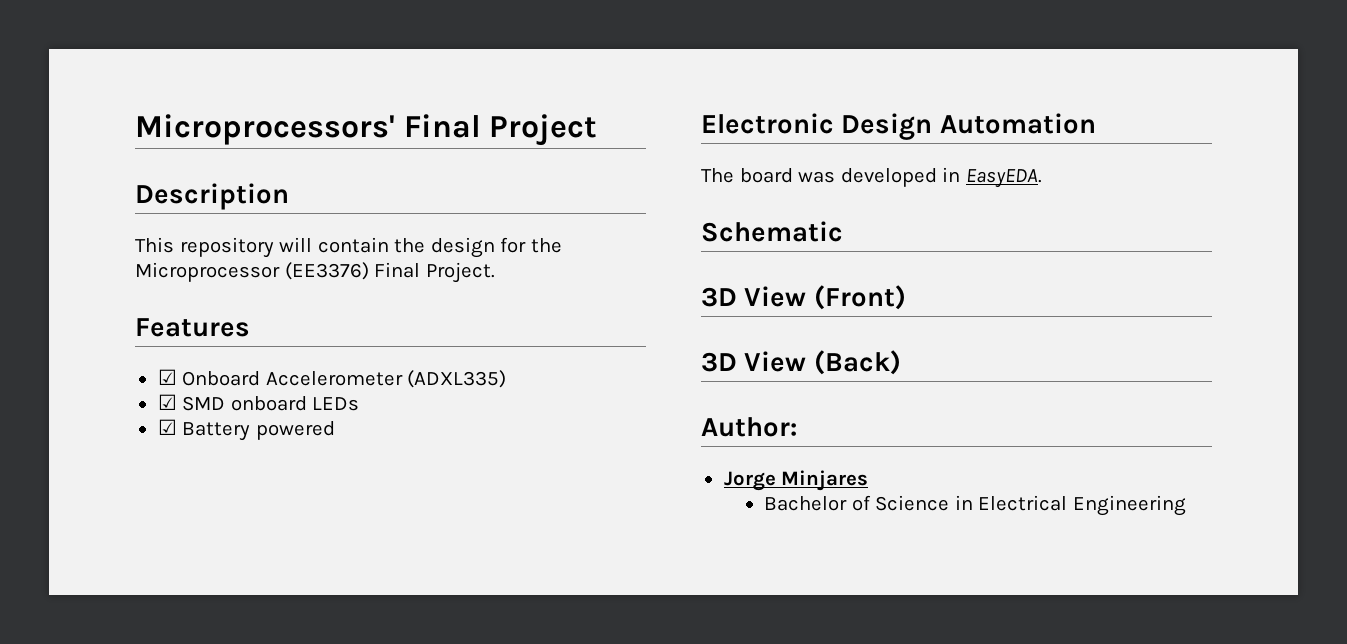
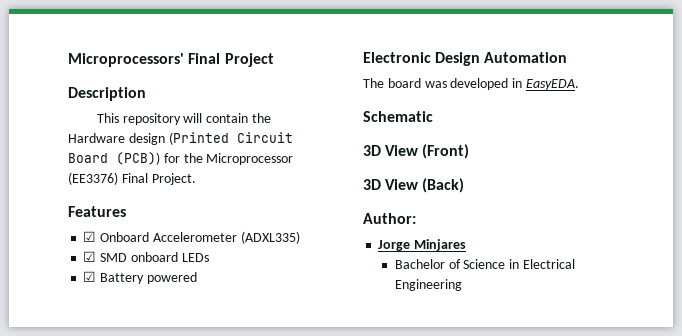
[430,237,495,258] design -> [68,132,293,145] [68,152,160,165] Hardware design (Printed Circuit Board (PCB))

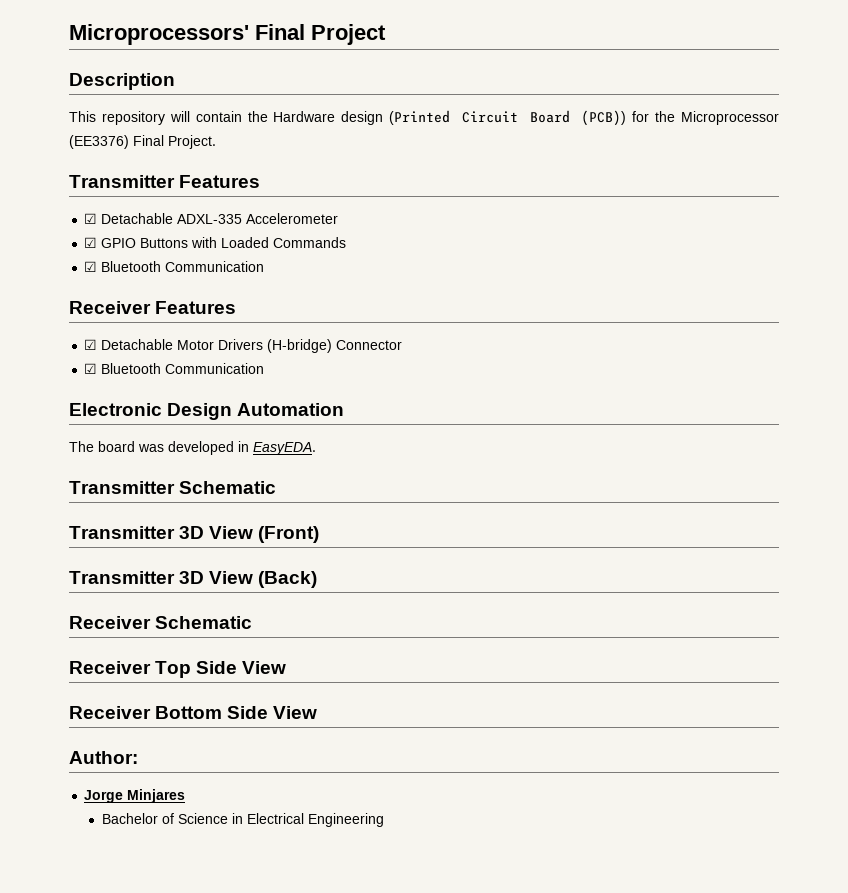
[68,206,126,217] [83,231,150,242] Features // ☑ Onboard -> [69,175,261,188] [84,213,243,224] Transmitter Features // ☑ Detachable ADXL-335
[240,231,300,244] [83,251,209,262] [83,271,197,284] (ADXL335) // ☑ SMD onboard LEDs // ☑ Battery powered -> [84,237,347,248] [84,261,265,272] [69,301,237,314] [84,339,403,353] [84,363,265,374] // ☑ GPIO Buttons with Loaded Commands // ☑ Bluetooth Communication // Receiver Features // ☑ Detachable Motor Drivers (H-bridge) Connector // ☑ Bluetooth Communication
[363,111,433,122] Schematic // -> [69,481,277,494] [69,526,175,539] Transmitter Schematic // Transmitter
(470, 151) none -> [69,571,175,584] Transmitter
(465, 185) none -> [69,616,253,629] [69,661,287,678] [69,706,318,719] // Receiver Schematic // Receiver Top Side View // Receiver Bottom Side View

